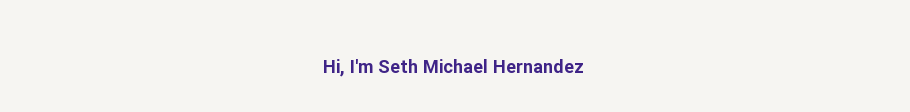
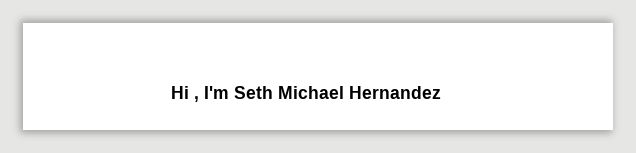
[323,59,345,77] Hi, -> [171,86,199,102] Hi ,

